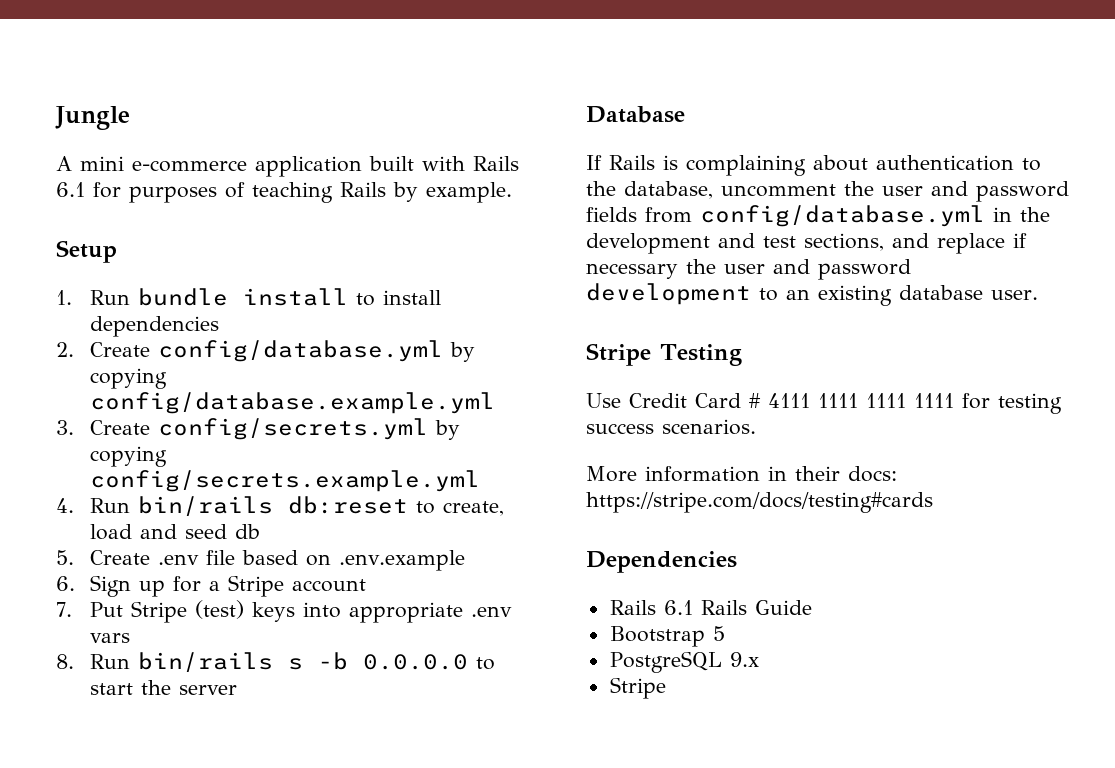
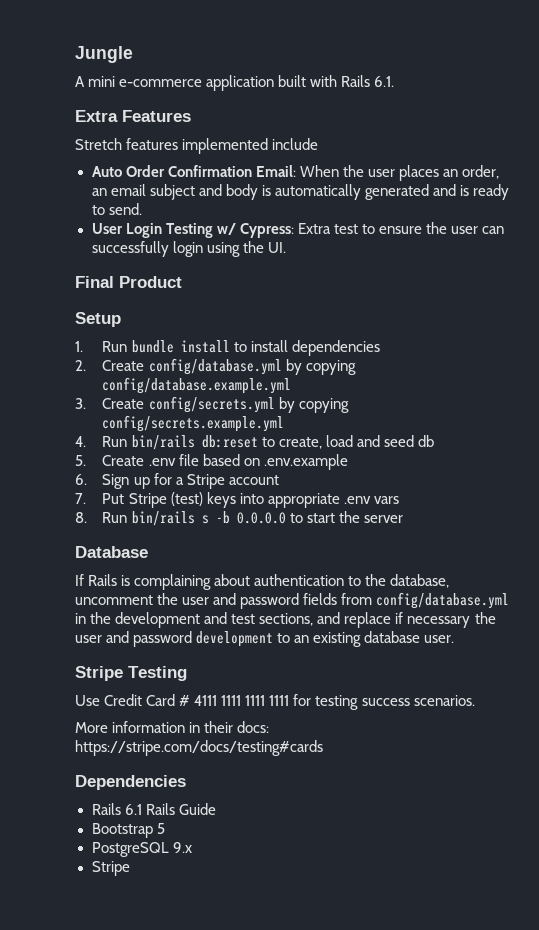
[56,182,512,203] 6.1 for purposes of teaching Rails by example. -> [374,76,395,87] [75,110,191,122] [75,138,319,154] [91,165,499,181] [91,184,510,200] [91,203,142,215] [91,222,505,238] [91,241,286,257] [75,276,182,288] 6.1. // Extra Features // Stretch features implemented include // Auto Order Confirmation Email: When the user places an order, an email subject and body is automatically generated and is ready to send. // User Login Testing w/ Cypress: Extra test to ensure the user can successfully login using the UI. // Final Product

